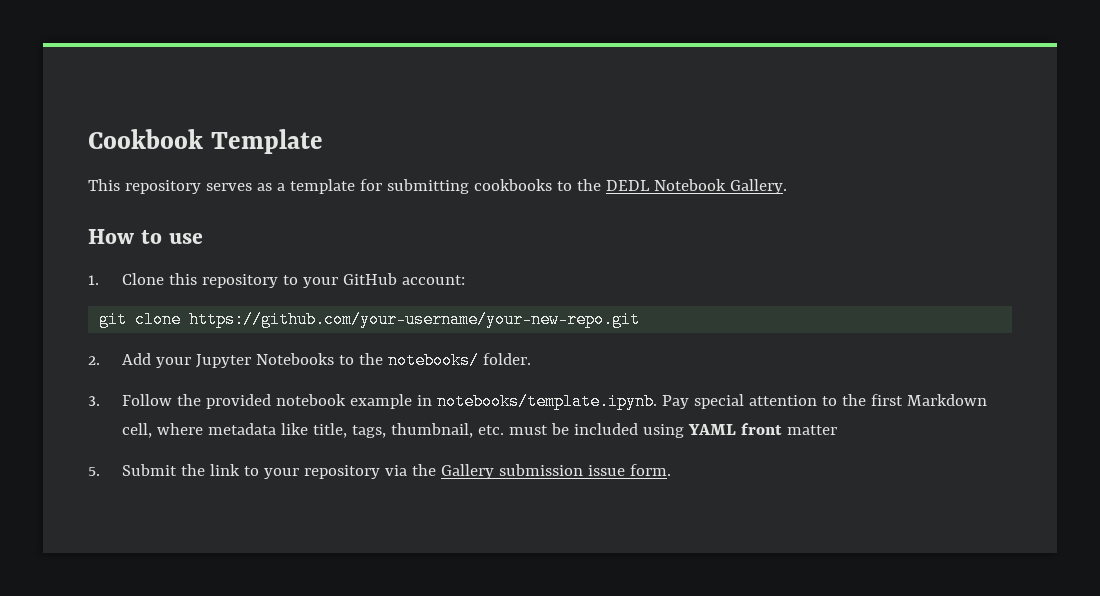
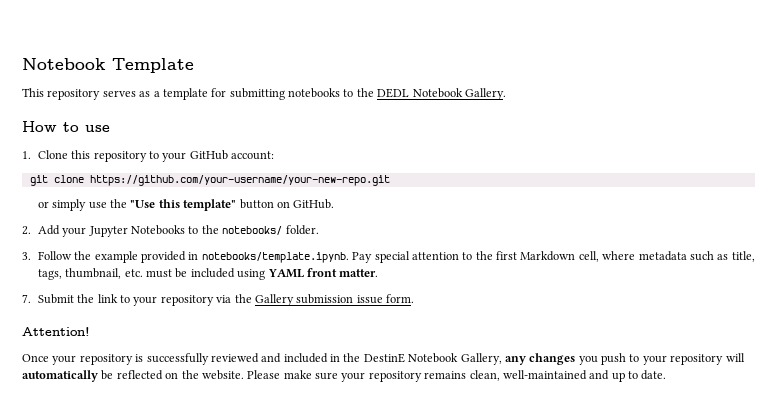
[88,129,203,149] Cookbook -> [22,58,106,70] Notebook
[473,179,552,191] cookbooks -> [288,88,340,98] notebooks
(641, 319) none -> [37,199,335,211] // or simply use the "Use this template" button on GitHub.
[205,394,412,409] provided notebook example -> [94,251,187,263] example provided
[280,423,308,435] like -> [689,251,729,261] such as
[786,425,837,435] [88,467,100,476] matter // 5. -> [339,269,379,277] [22,294,31,303] matter. // 7.
(671, 470) none -> [22,327,90,336] [22,353,745,365] [22,370,667,382] // Attention! // Once your repository is successfully reviewed and included in the DestinE Notebook Gallery, any changes you push to your repository will automatically be reflected on the website. Please make sure your repository remains clean, well-maintained and up to date.

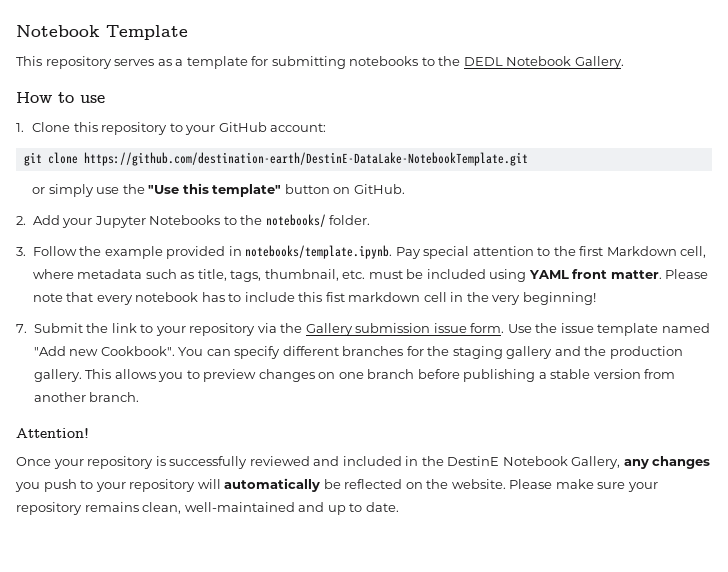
[89,175,390,186] https://github.com/your-username/your-new-repo.git -> [83,152,528,166] https://github.com/destination-earth/DestinE-DataLake-NotebookTemplate.git
(379, 273) none -> [665,269,709,279] [32,292,596,305] Please note that every notebook has to include this fist markdown cell in the very beginning!
(415, 298) none -> [507,323,710,336] [33,346,683,359] [33,369,676,382] [33,392,140,402] Use the issue template named "Add new Cookbook". You can specify different branches for the staging gallery and the production gallery. This allows you to preview changes on one branch before publishing a stable version from another branch.

